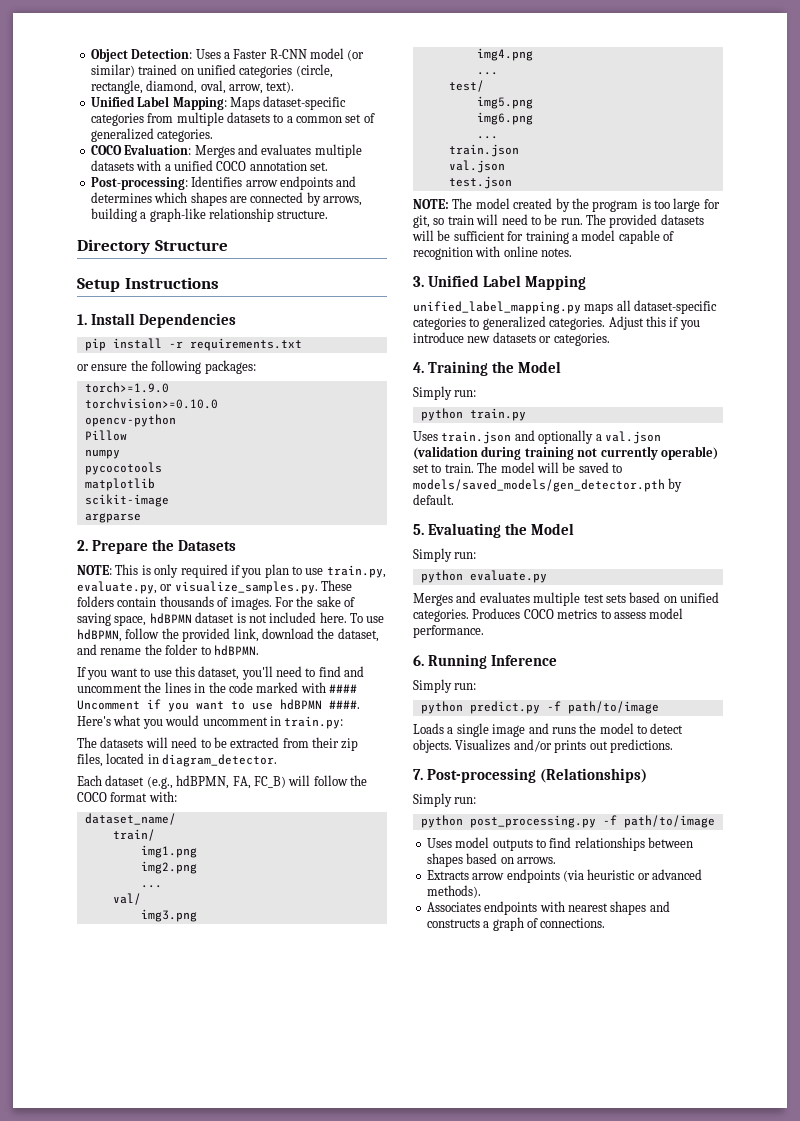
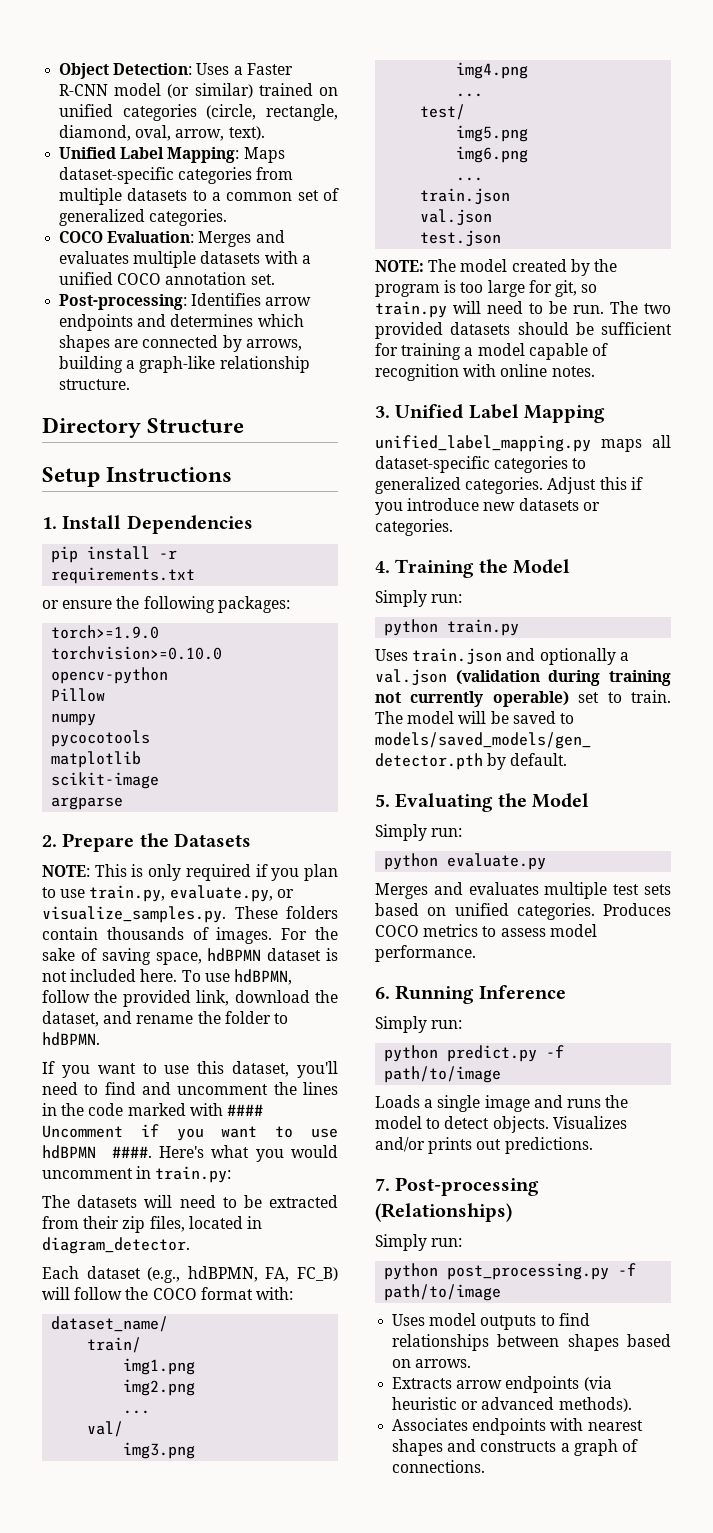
[447,215,474,225] train -> [375,301,447,318] train.py
(606, 219) none -> [644,303,671,314] two
[412,230,434,241] will -> [517,322,569,335] should

